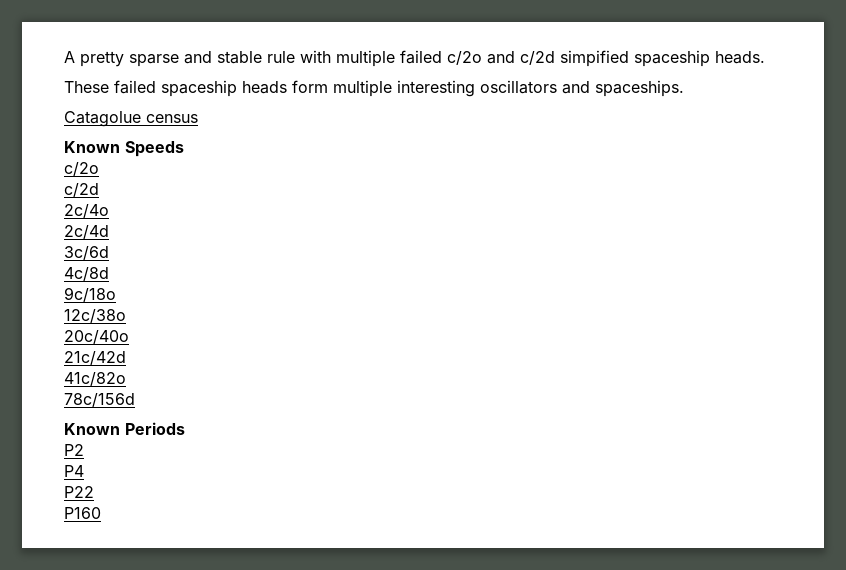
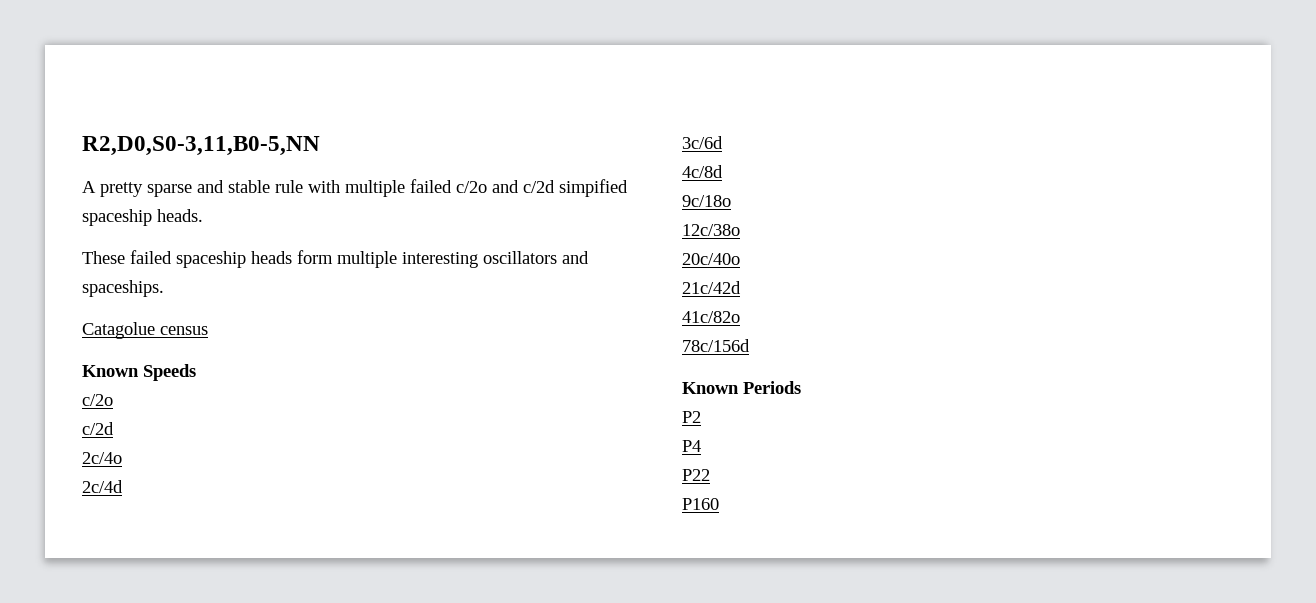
(64, 57) none -> [82,136,320,156] R2,D0,S0-3,11,B0-5,NN //

